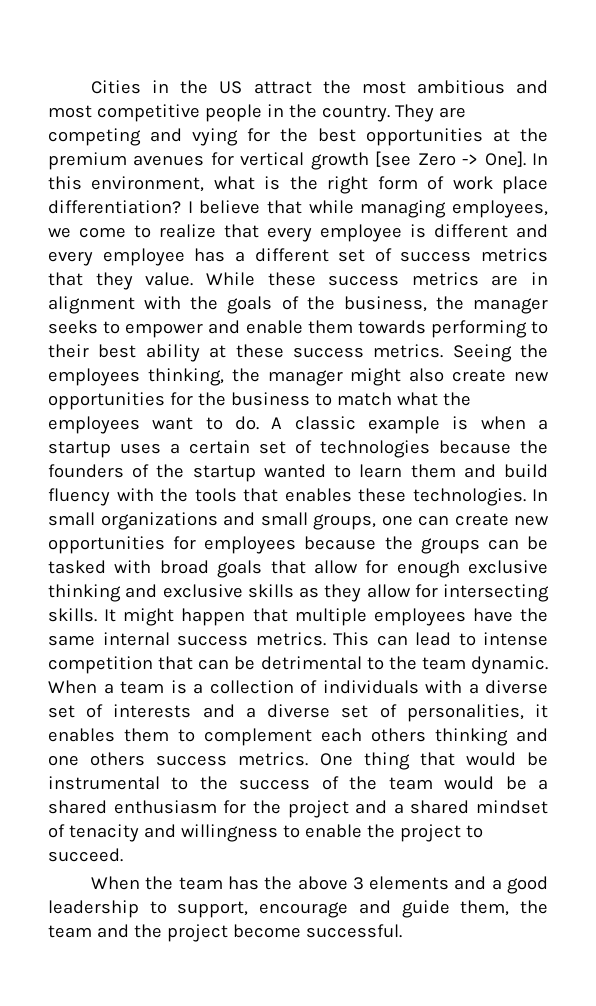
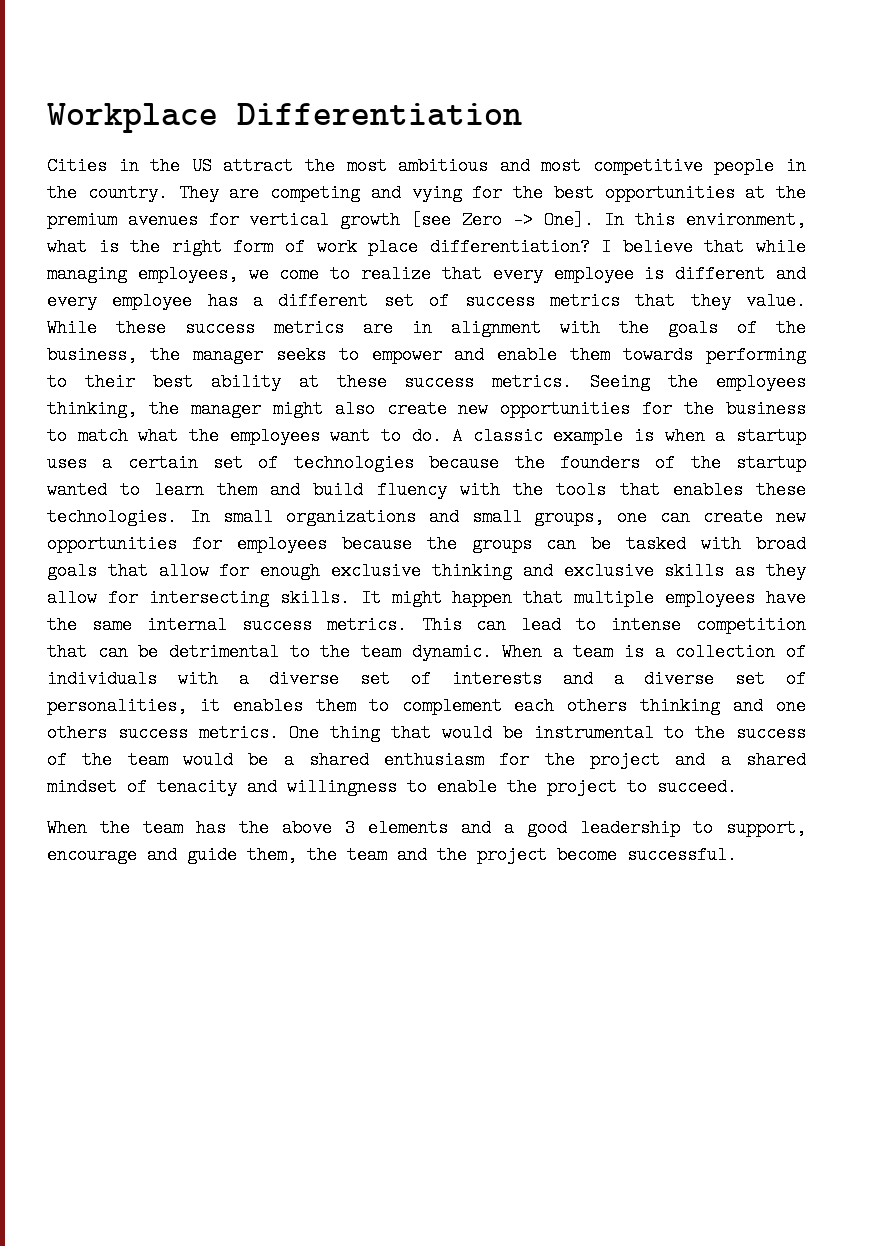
(91, 87) none -> [47,103,522,133] Workplace Differentiation //

